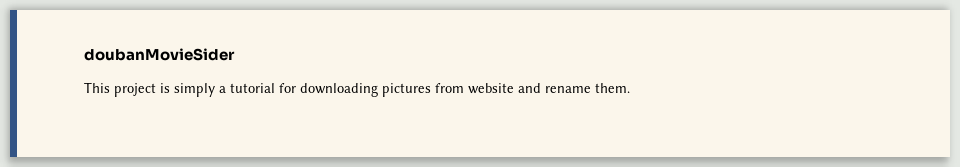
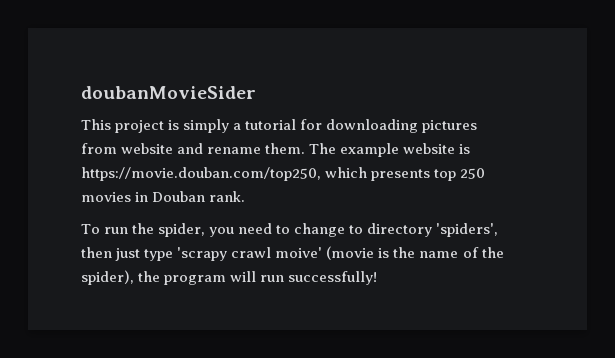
(630, 88) none -> [309,143,471,157] [81,167,486,181] [81,191,246,202] [81,223,499,237] [81,246,504,261] [81,270,378,285] The example website is https://movie.douban.com/top250, which presents top 250 movies in Douban rank. // To run the spider, you need to change to directory 'spiders', then just type 'scrapy crawl moive' (movie is the name of the spider), the program will run successfully!

